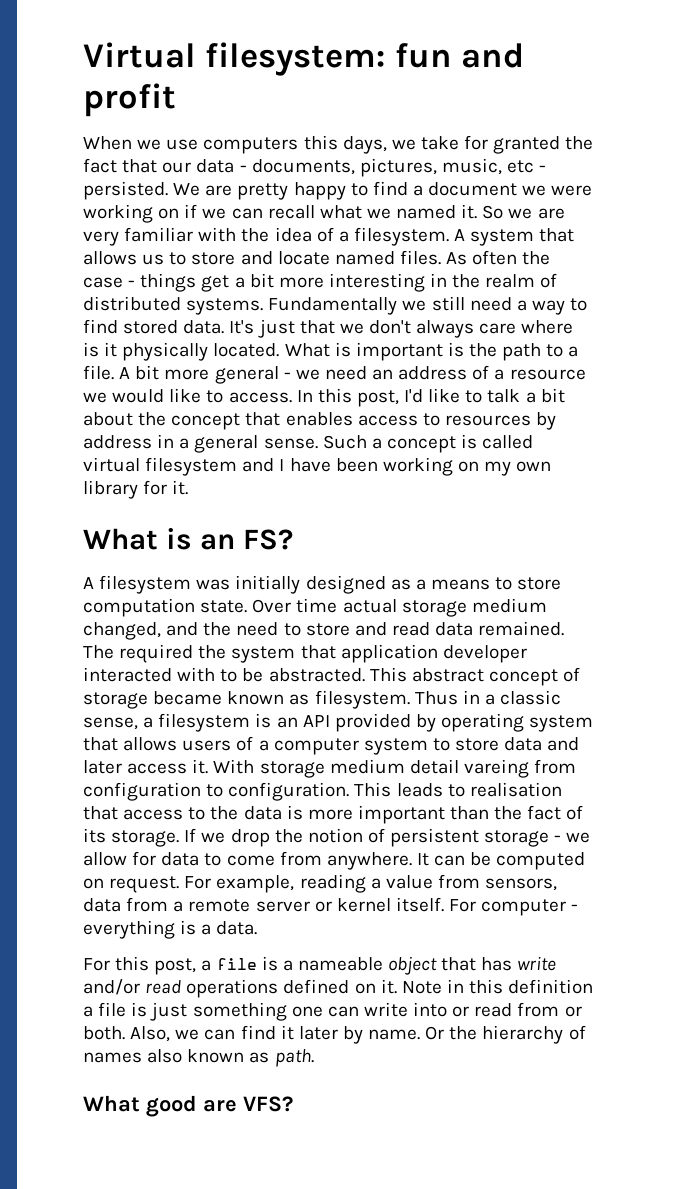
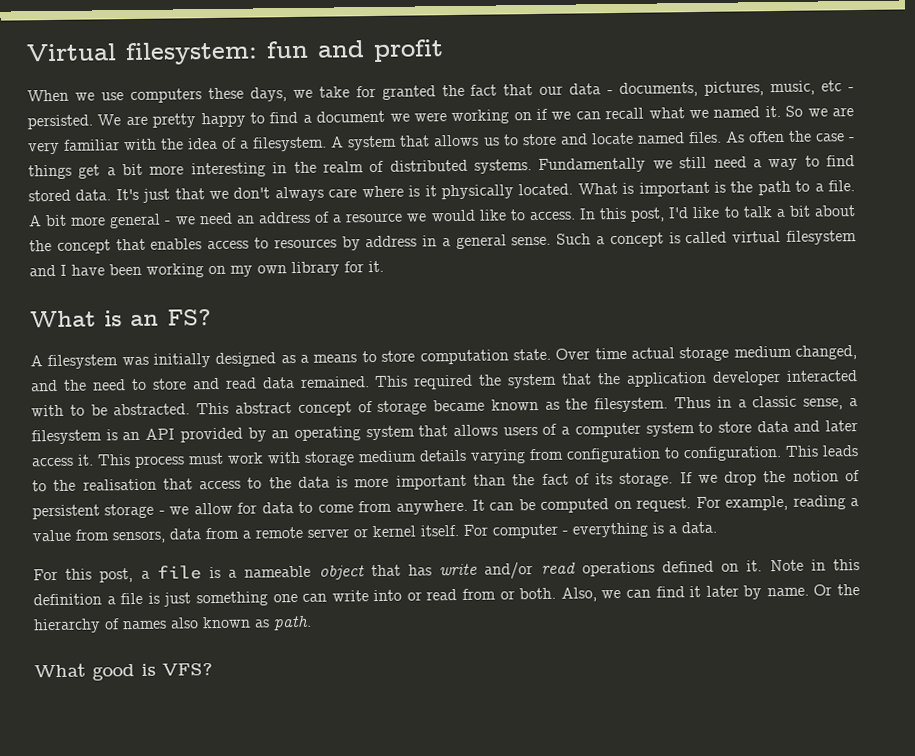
[303,135,338,150] this -> [207,87,244,100] these
[83,645,114,659] The -> [374,375,409,388] This
(336, 652) none -> [597,372,622,385] the
(310, 699) none -> [565,398,589,410] the
(436, 723) none -> [271,430,290,439] an
[213,759,529,778] With storage medium detail vareing -> [97,449,526,469] This process must work with storage medium details varying
(465, 790) none -> [53,479,77,492] the
[203,1100,237,1112] are -> [141,663,156,676] is

